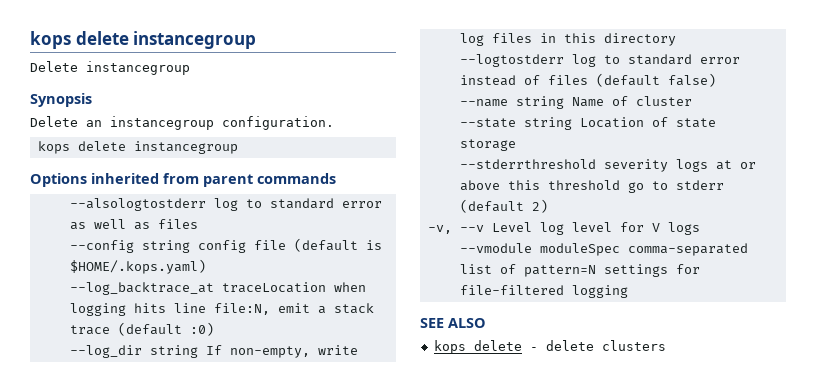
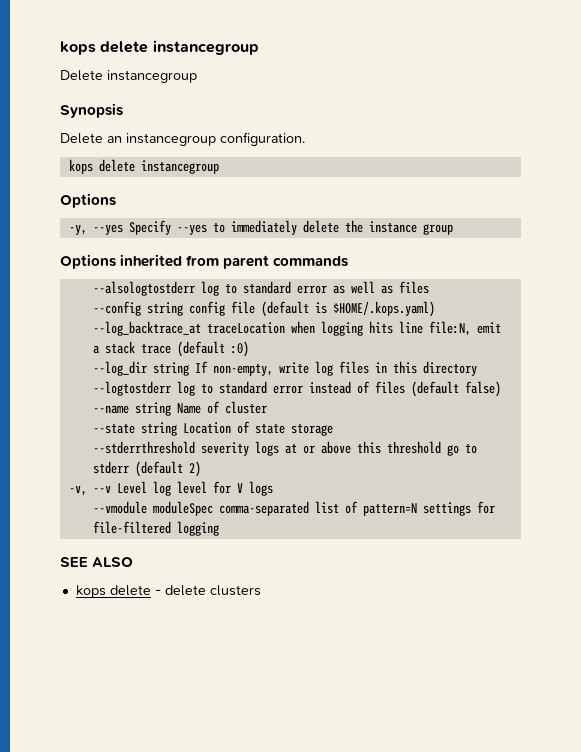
(87, 180) none -> [68,220,453,235] [60,254,116,269] // -y, --yes Specify --yes to immediately delete the instance group // Options

